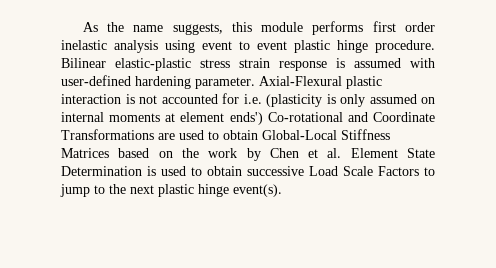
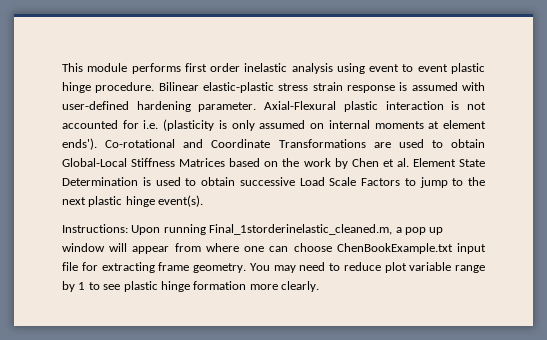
[82,22,252,35] As the name suggests, this -> [62,63,83,72] This
[229,112,263,125] ends') -> [62,138,97,150] ends').
(282, 190) none -> [62,224,444,235] [62,243,487,254] [62,262,485,273] [62,281,319,292] // Instructions: Upon running Final_1storderinelastic_cleaned.m, a pop up window will appear from where one can choose ChenBookExample.txt input file for extracting frame geometry. You may need to reduce plot variable range by 1 to see plastic hinge formation more clearly.

